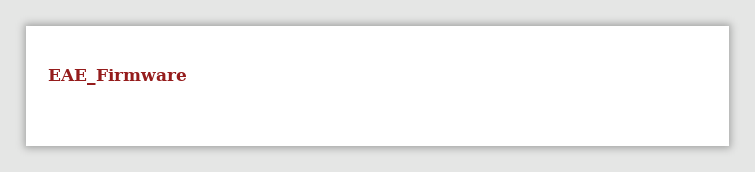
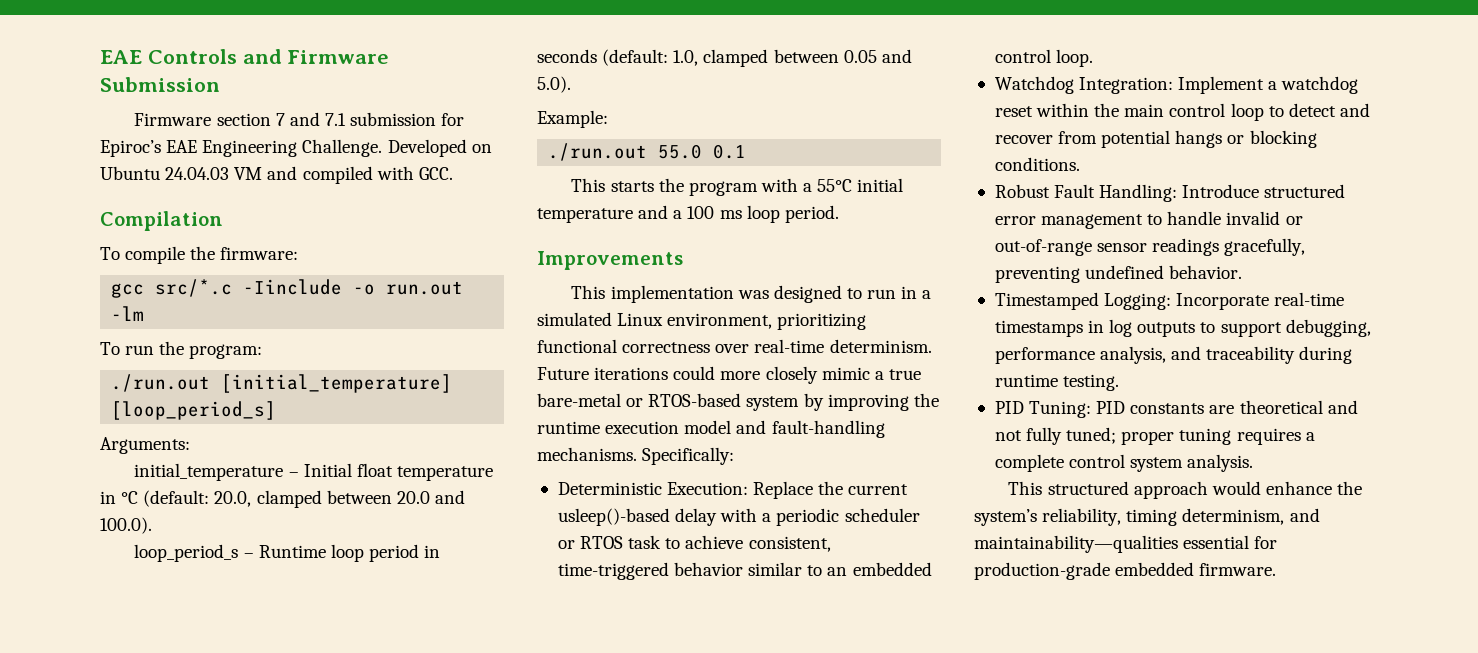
[48,69,187,85] EAE_Firmware -> [100,49,390,64] [100,77,220,92] [134,112,465,126] [100,139,492,157] [100,166,453,184] [100,211,223,231] [100,246,299,264] [111,279,464,298] [111,306,145,321] [100,341,263,359] [111,374,453,393] [111,401,277,420] [100,437,190,454] [134,463,493,481] [100,490,465,508] [100,517,152,534] [134,544,441,562] [537,49,912,67] [537,76,571,93] [537,110,608,128] [548,143,747,161] [571,178,904,196] [537,205,839,223] [537,251,683,270] [571,285,932,303] [537,312,867,330] [537,339,932,353] [537,366,921,384] [537,393,939,411] [537,420,885,438] [537,447,735,465] [557,481,909,499] [557,508,920,526] [557,535,831,552] [557,562,932,580] [994,49,1094,67] [994,76,1359,94] [994,103,1370,121] [994,130,1317,148] [994,157,1080,171] [994,184,1346,202] [994,211,1303,229] [994,238,1306,256] [994,265,1243,283] [994,292,1345,310] [994,319,1371,337] [994,346,1353,364] [994,374,1120,391] [994,400,1358,418] [994,427,1315,445] [994,454,1254,472] [1008,481,1363,499] [974,508,1320,526] [974,535,1278,553] [974,562,1277,580] EAE Controls and Firmware Submission // Firmware section 7 and 7.1 submission for Epiroc’s EAE Engineering Challenge. Developed on Ubuntu 24.04.03 VM and compiled with GCC. // Compilation // To compile the firmware: // gcc src/*.c -Iinclude -o run.out -lm // To run the program: // ./run.out [initial_temperature] [loop_period_s] // Arguments: // initial_temperature – Initial float temperature in °C (default: 20.0, clamped between 20.0 and 100.0). // loop_period_s – Runtime loop period in seconds (default: 1.0, clamped between 0.05 and 5.0). // Example: // ./run.out 55.0 0.1 // This starts the program with a 55°C initial temperature and a 100 ms loop period. // Improvements // This implementation was designed to run in a simulated Linux environment, prioritizing functional correctness over real-time determinism. Future iterations could more closely mimic a true bare-metal or RTOS-based system by improving the runtime execution model and fault-handling mechanisms. Specifically: // Deterministic Execution: Replace the current usleep()-based delay with a periodic scheduler or RTOS task to achieve consistent, time-triggered behavior similar to an embedded control loop. // Watchdog Integration: Implement a watchdog reset within the main control loop to detect and recover from potential hangs or blocking conditions. // Robust Fault Handling: Introduce structured error management to handle invalid or out-of-range sensor readings gracefully, preventing undefined behavior. // Timestamped Logging: Incorporate real-time timestamps in log outputs to support debugging, performance analysis, and traceability during runtime testing. // PID Tuning: PID constants are theoretical and not fully tuned; proper tuning requires a complete control system analysis. // This structured approach would enhance the system’s reliability, timing determinism, and maintainability—qualities essential for production-grade embedded firmware.

